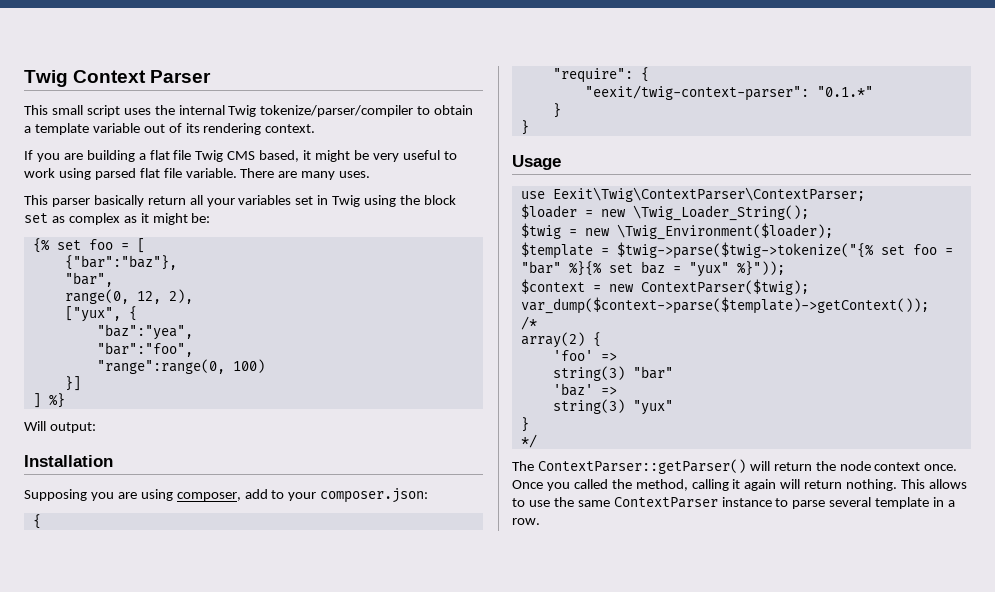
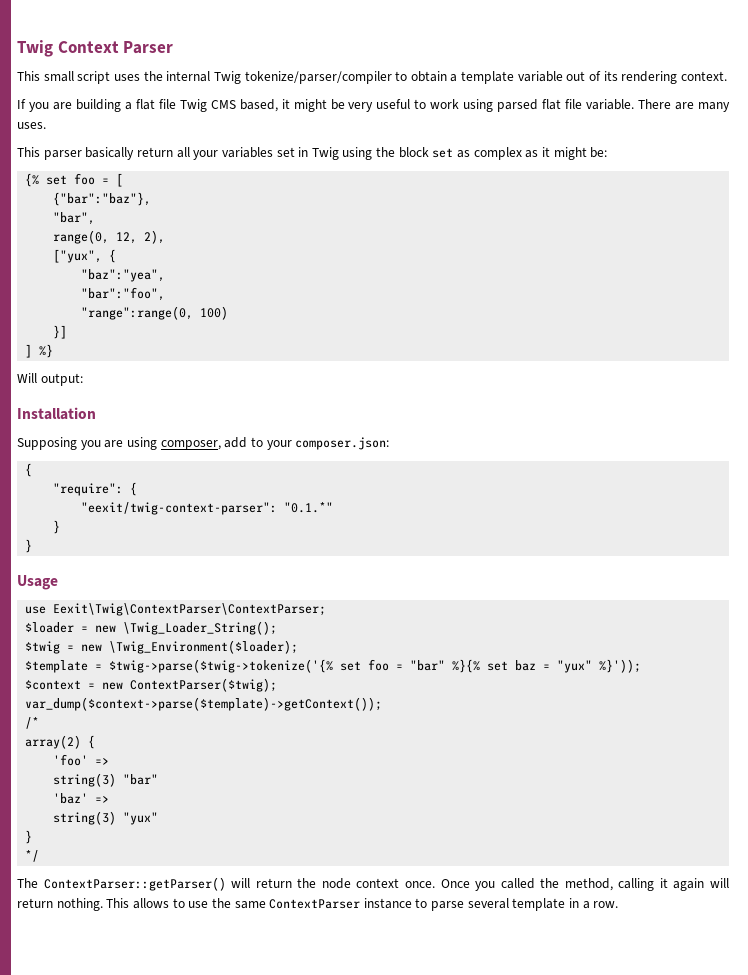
[616,242,874,259] $twig->parse($twig->tokenize("{% -> [109,659,334,673] $twig->parse($twig->tokenize('{%
[736,261,785,276] %}")); -> [599,659,642,673] %}'));

